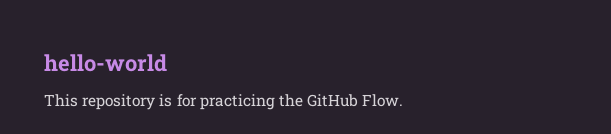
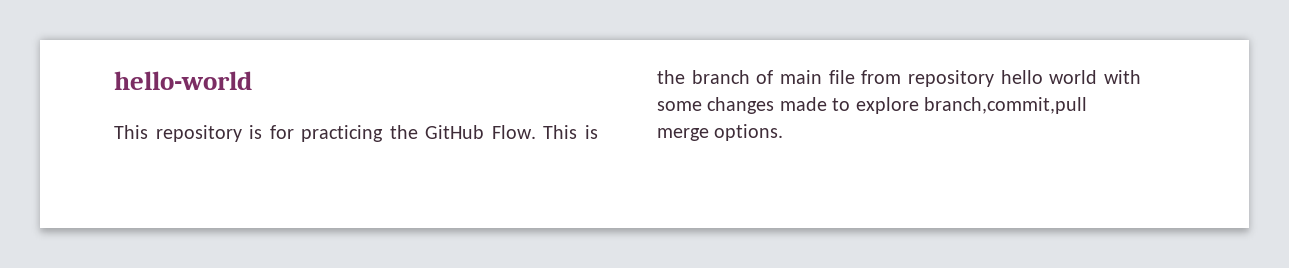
(404, 100) none -> [543,125,598,139] [657,70,1141,87] [657,97,1087,114] [657,124,784,141] This is the branch of main file from repository hello world with some changes made to explore branch,commit,pull merge options.

